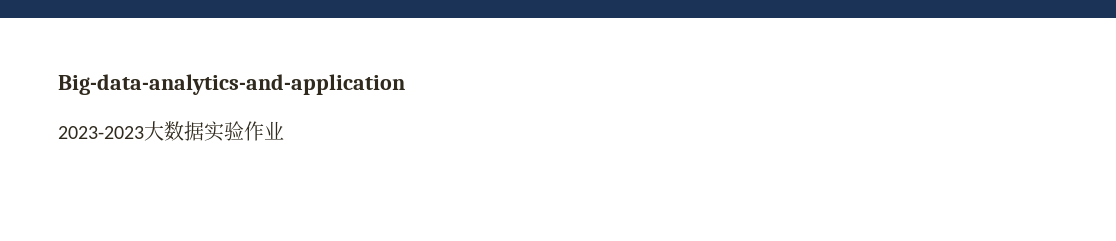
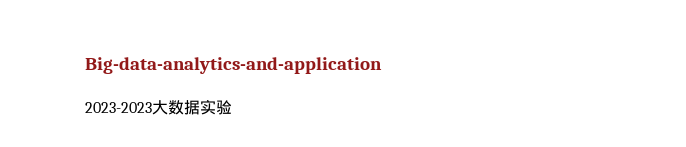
[244,121,284,141] 作业 -> (232, 107) none

